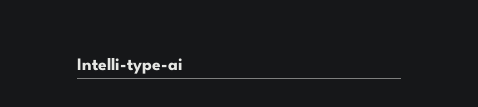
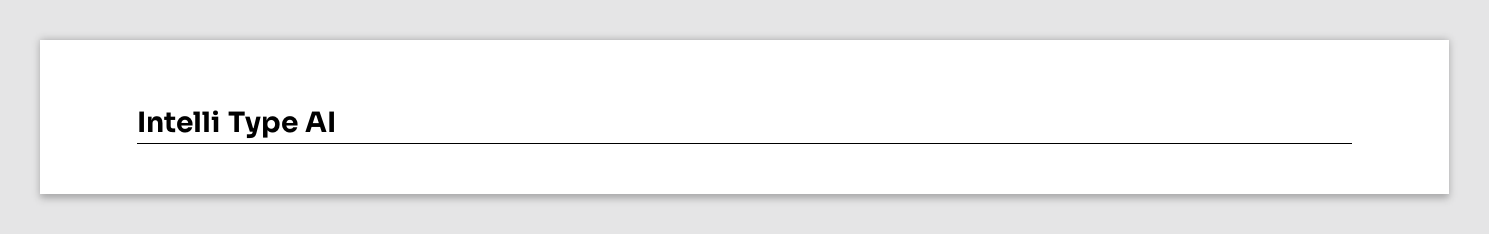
[77,57,183,74] Intelli-type-ai -> [137,110,337,139] Intelli Type AI

